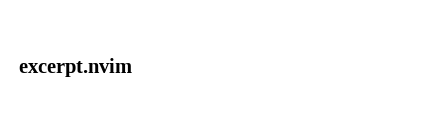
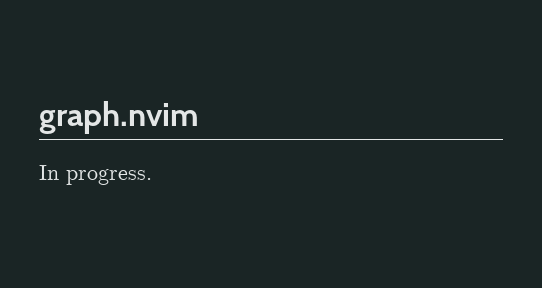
[19,58,132,77] excerpt.nvim -> [39,101,199,134] [39,165,152,185] graph.nvim // In progress.

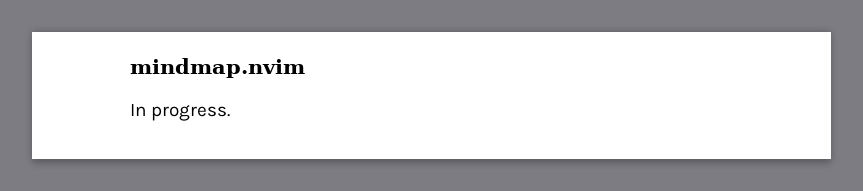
[39,101,199,134] graph.nvim -> [130,58,305,78] mindmap.nvim

